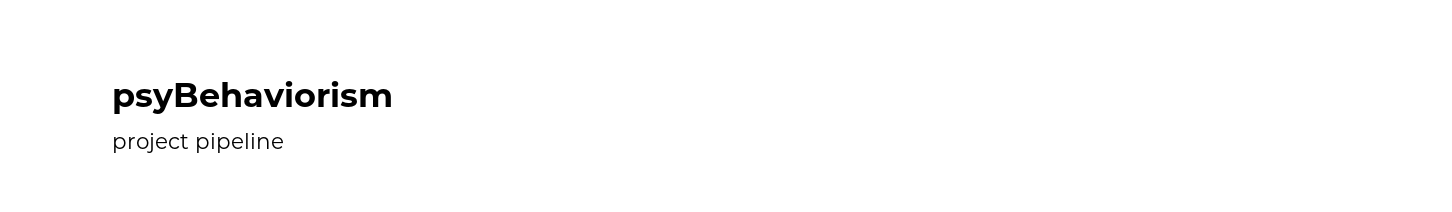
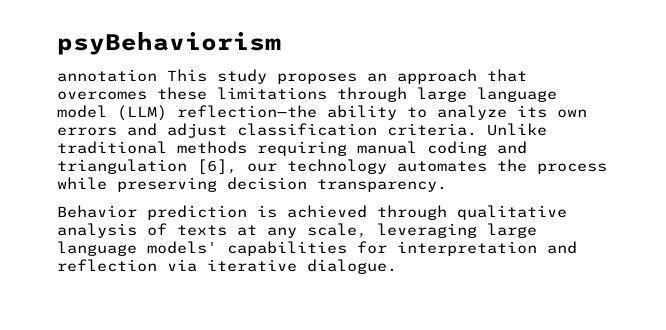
[112,133,284,153] project pipeline -> [57,69,527,84] [57,87,557,102] [57,105,587,121] [57,123,547,138] [57,141,527,156] [57,159,607,174] [57,177,447,192] [57,205,567,220] [57,223,537,238] [57,241,577,256] [57,259,397,274] annotation This study proposes an approach that overcomes these limitations through large language model (LLM) reflection—the ability to analyze its own errors and adjust classification criteria. Unlike traditional methods requiring manual coding and triangulation [6], our technology automates the process while preserving decision transparency. // Behavior prediction is achieved through qualitative analysis of texts at any scale, leveraging large language models' capabilities for interpretation and reflection via iterative dialogue.

